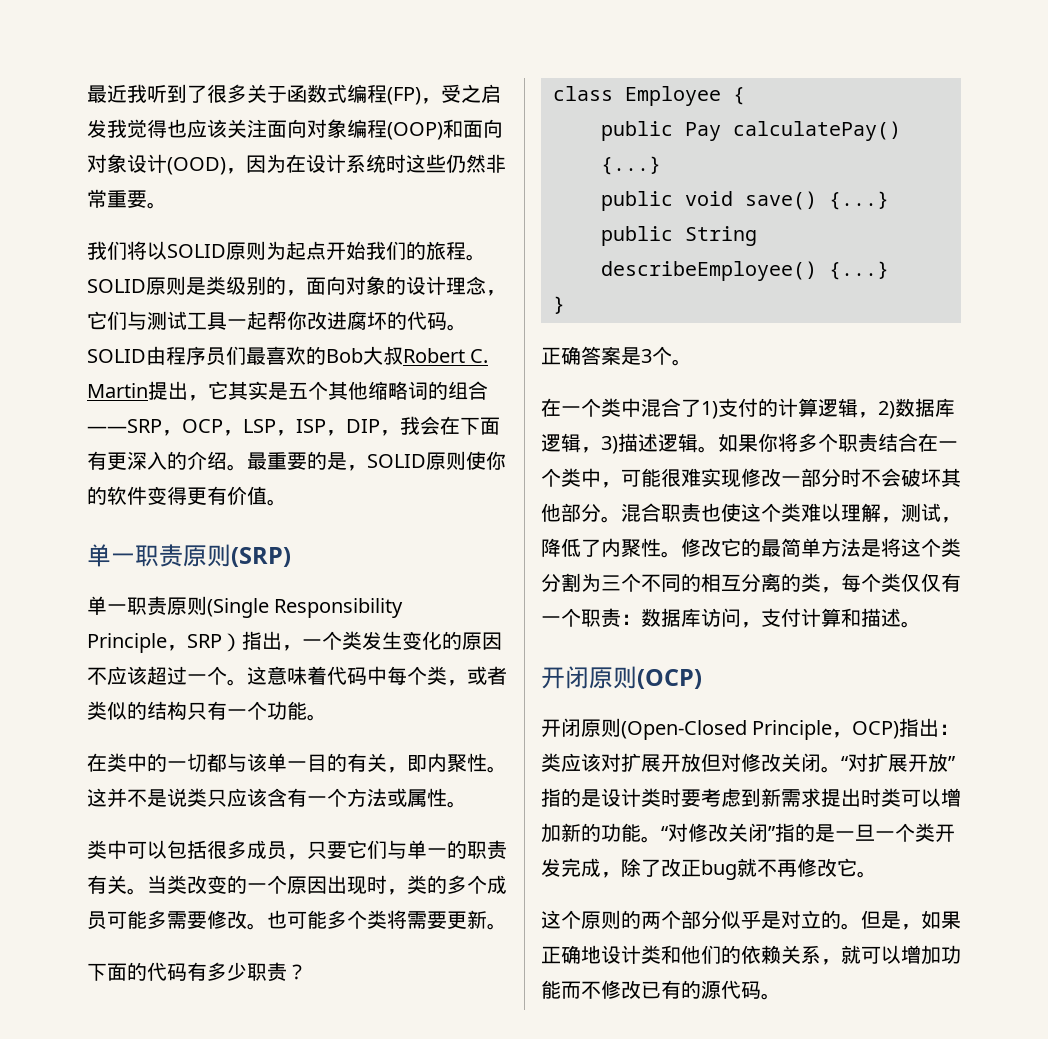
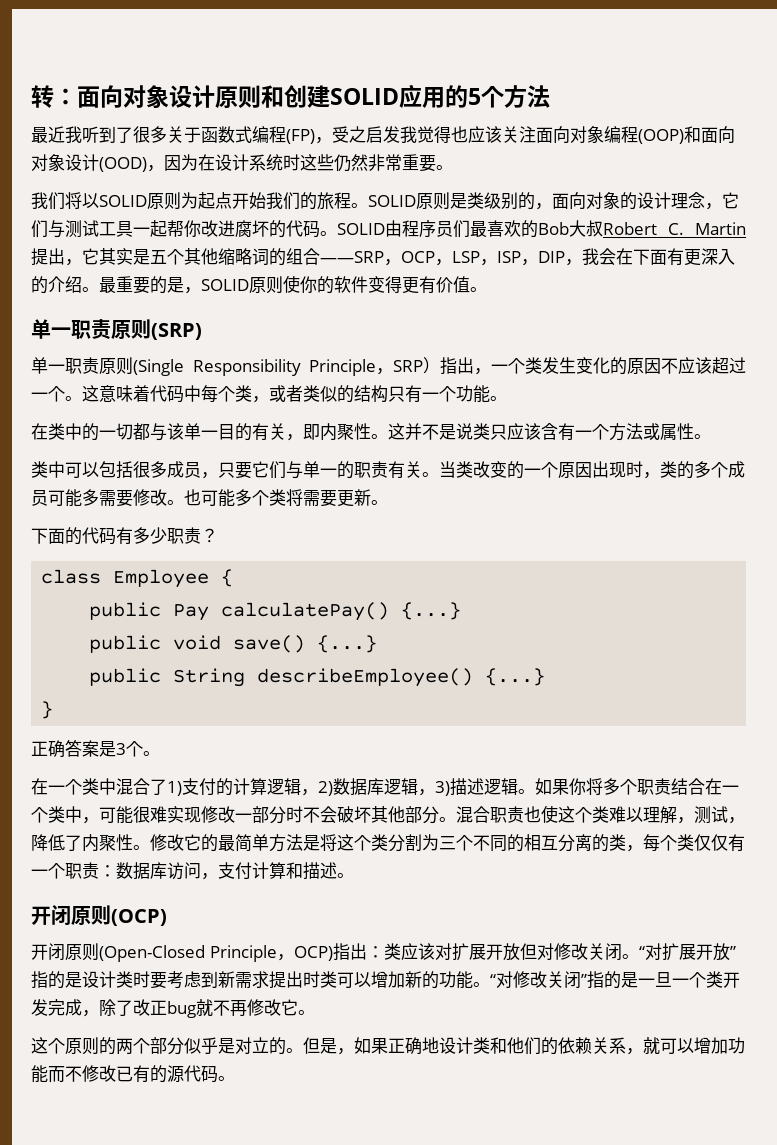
(87, 94) none -> [31,84,550,108] 转：面向对象设计原则和创建SOLID应用的5个方法 //

